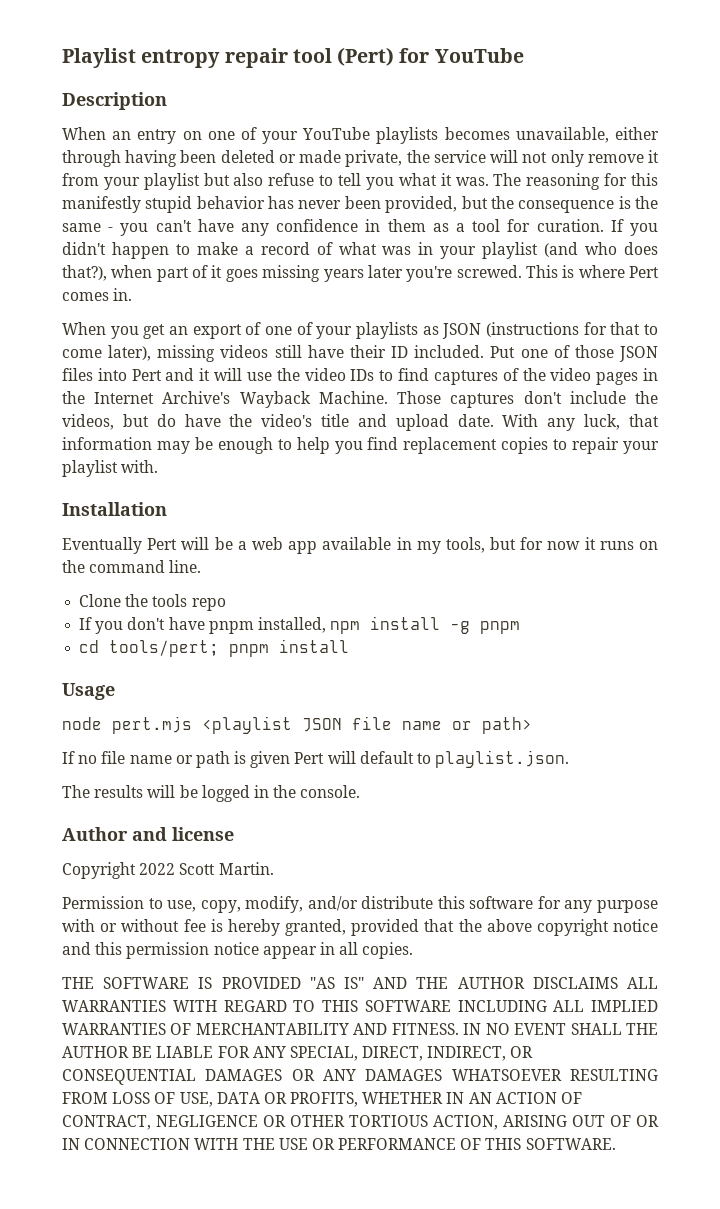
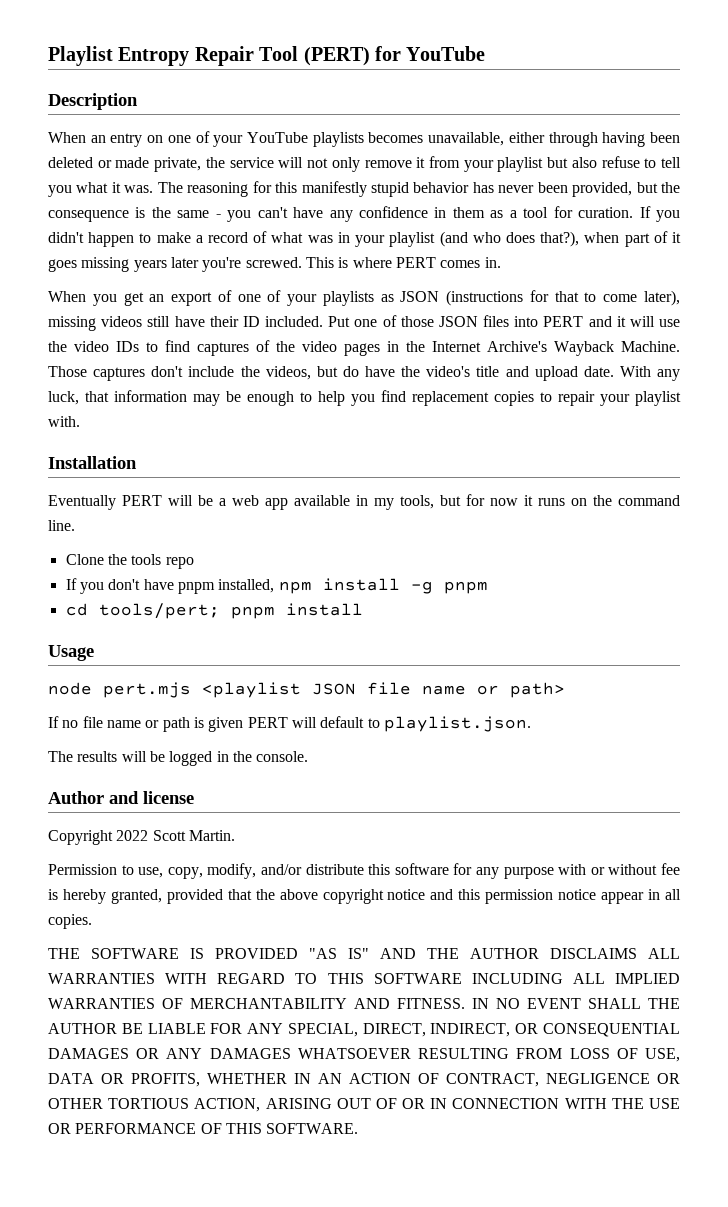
[141,47,395,68] entropy repair tool (Pert) -> [118,46,370,66] Entropy Repair Tool (PERT)
[629,266,659,278] Pert -> [395,257,436,268] PERT
[131,369,162,381] Pert -> [543,316,584,327] PERT
[147,538,178,550] Pert -> [122,495,162,506] PERT
[294,752,325,764] Pert -> [247,717,288,728] PERT

